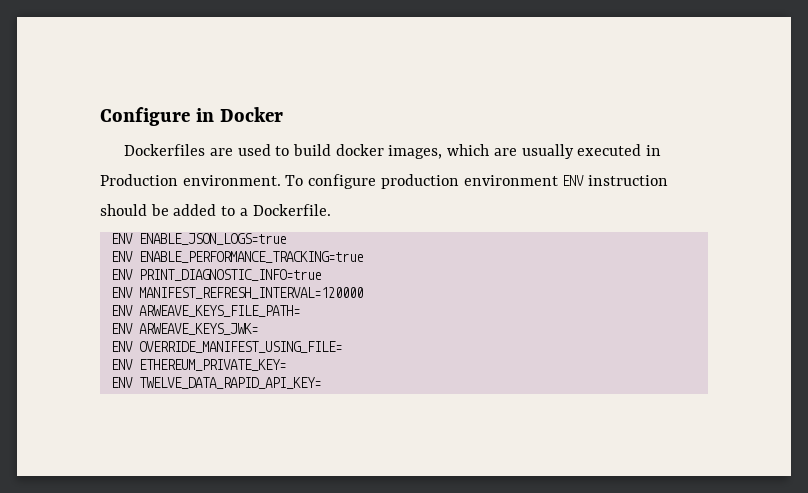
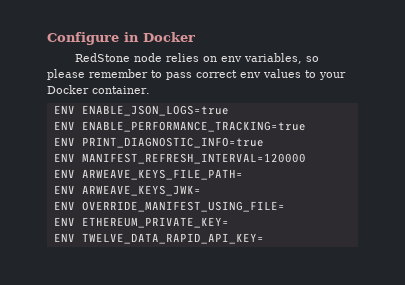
[124,144,662,159] [100,174,669,189] [100,204,331,216] Dockerfiles are used to build docker images, which are usually executed in Production environment. To configure production environment ENV instruction should be added to a Dockerfile. -> [74,53,319,64] [47,69,346,80] [47,85,150,94] RedStone node relies on env variables, so please remember to pass correct env values to your Docker container.

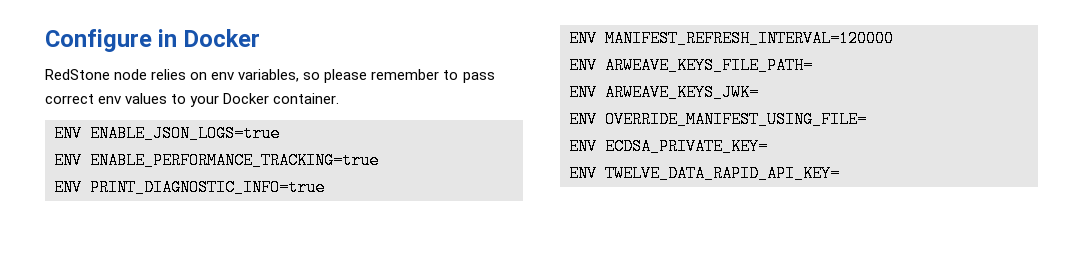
[81,217,229,228] ETHEREUM_PRIVATE_KEY= -> [605,138,768,155] ECDSA_PRIVATE_KEY=

